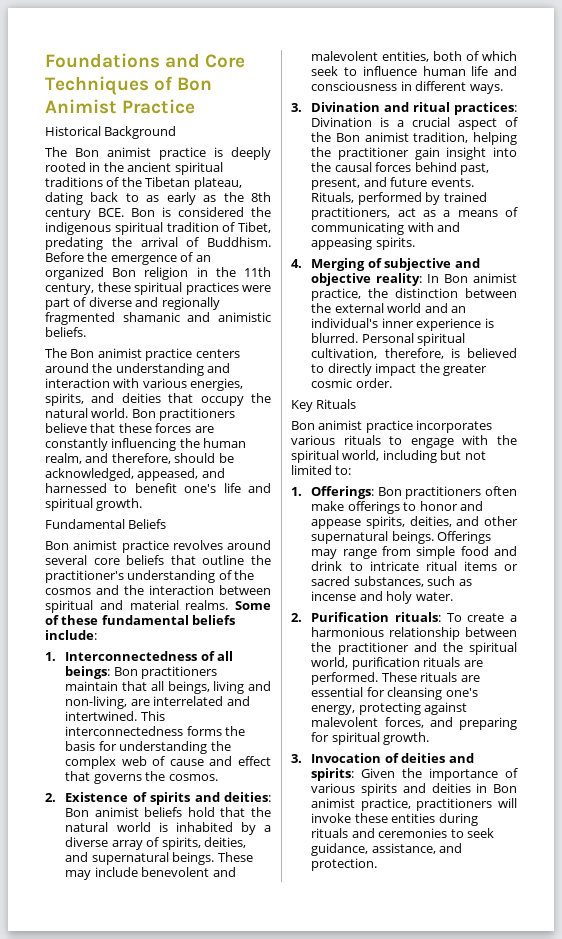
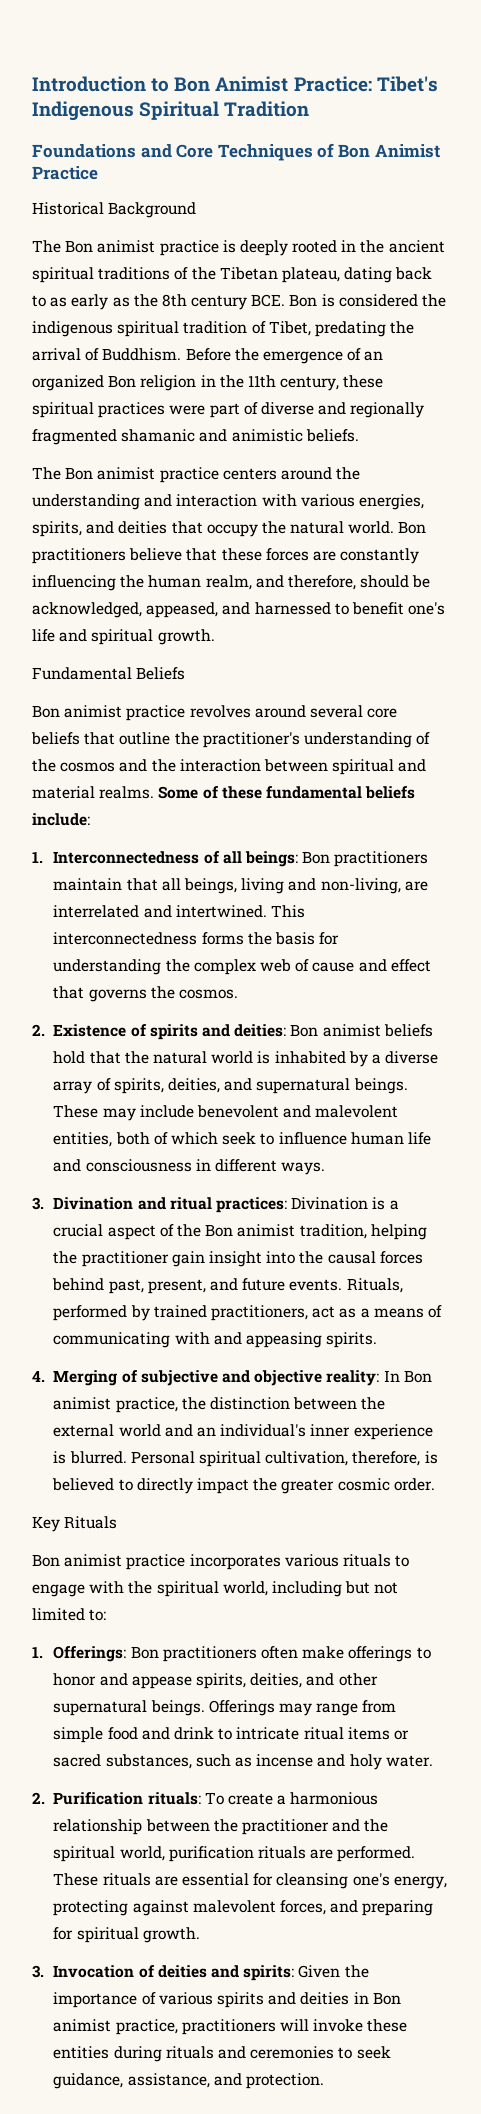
(45, 60) none -> [32,76,438,92] [32,101,310,121] Introduction to Bon Animist Practice: Tibet's Indigenous Spiritual Tradition //

